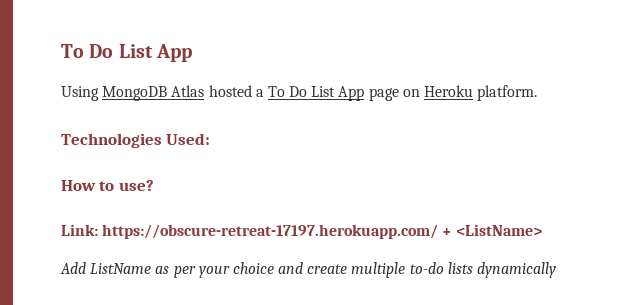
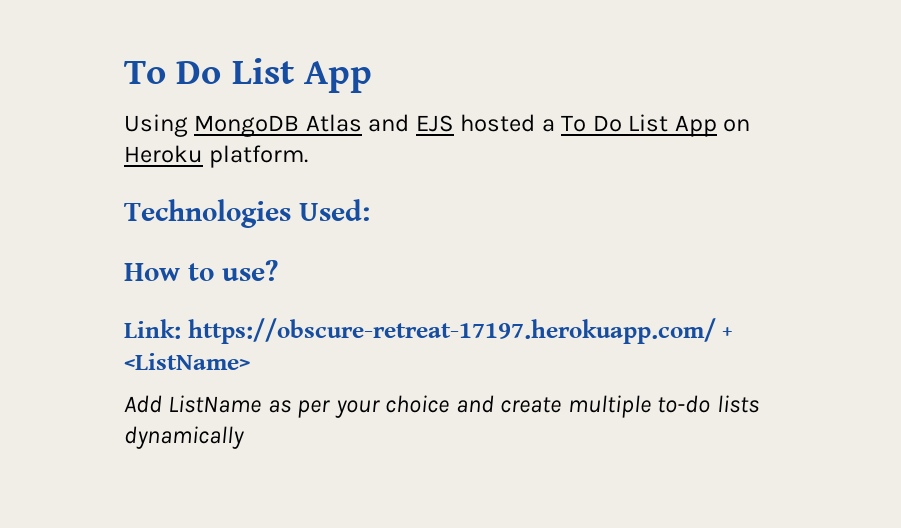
(205, 91) none -> [368,114,454,132] and EJS
[368,88,399,101] page -> (717, 126) none

